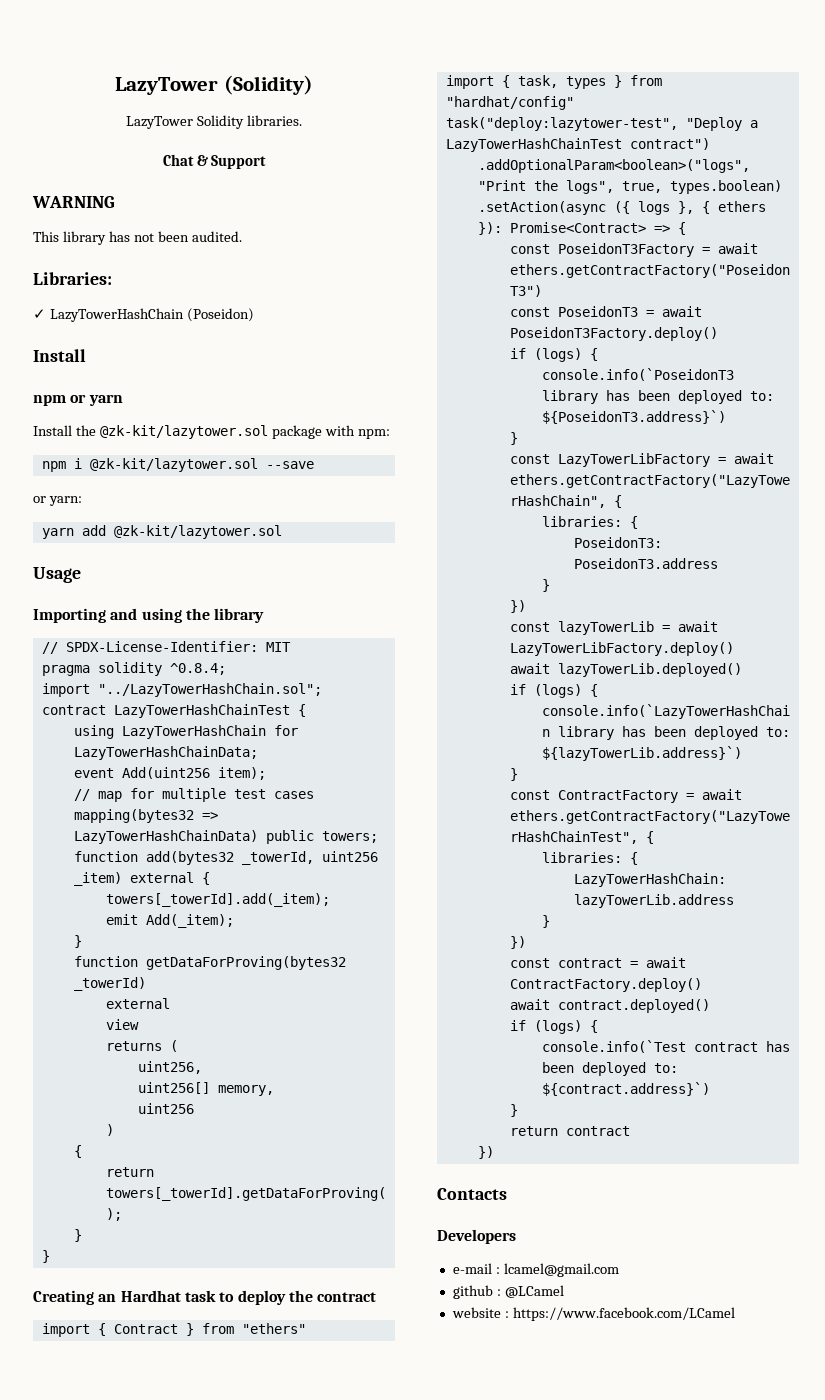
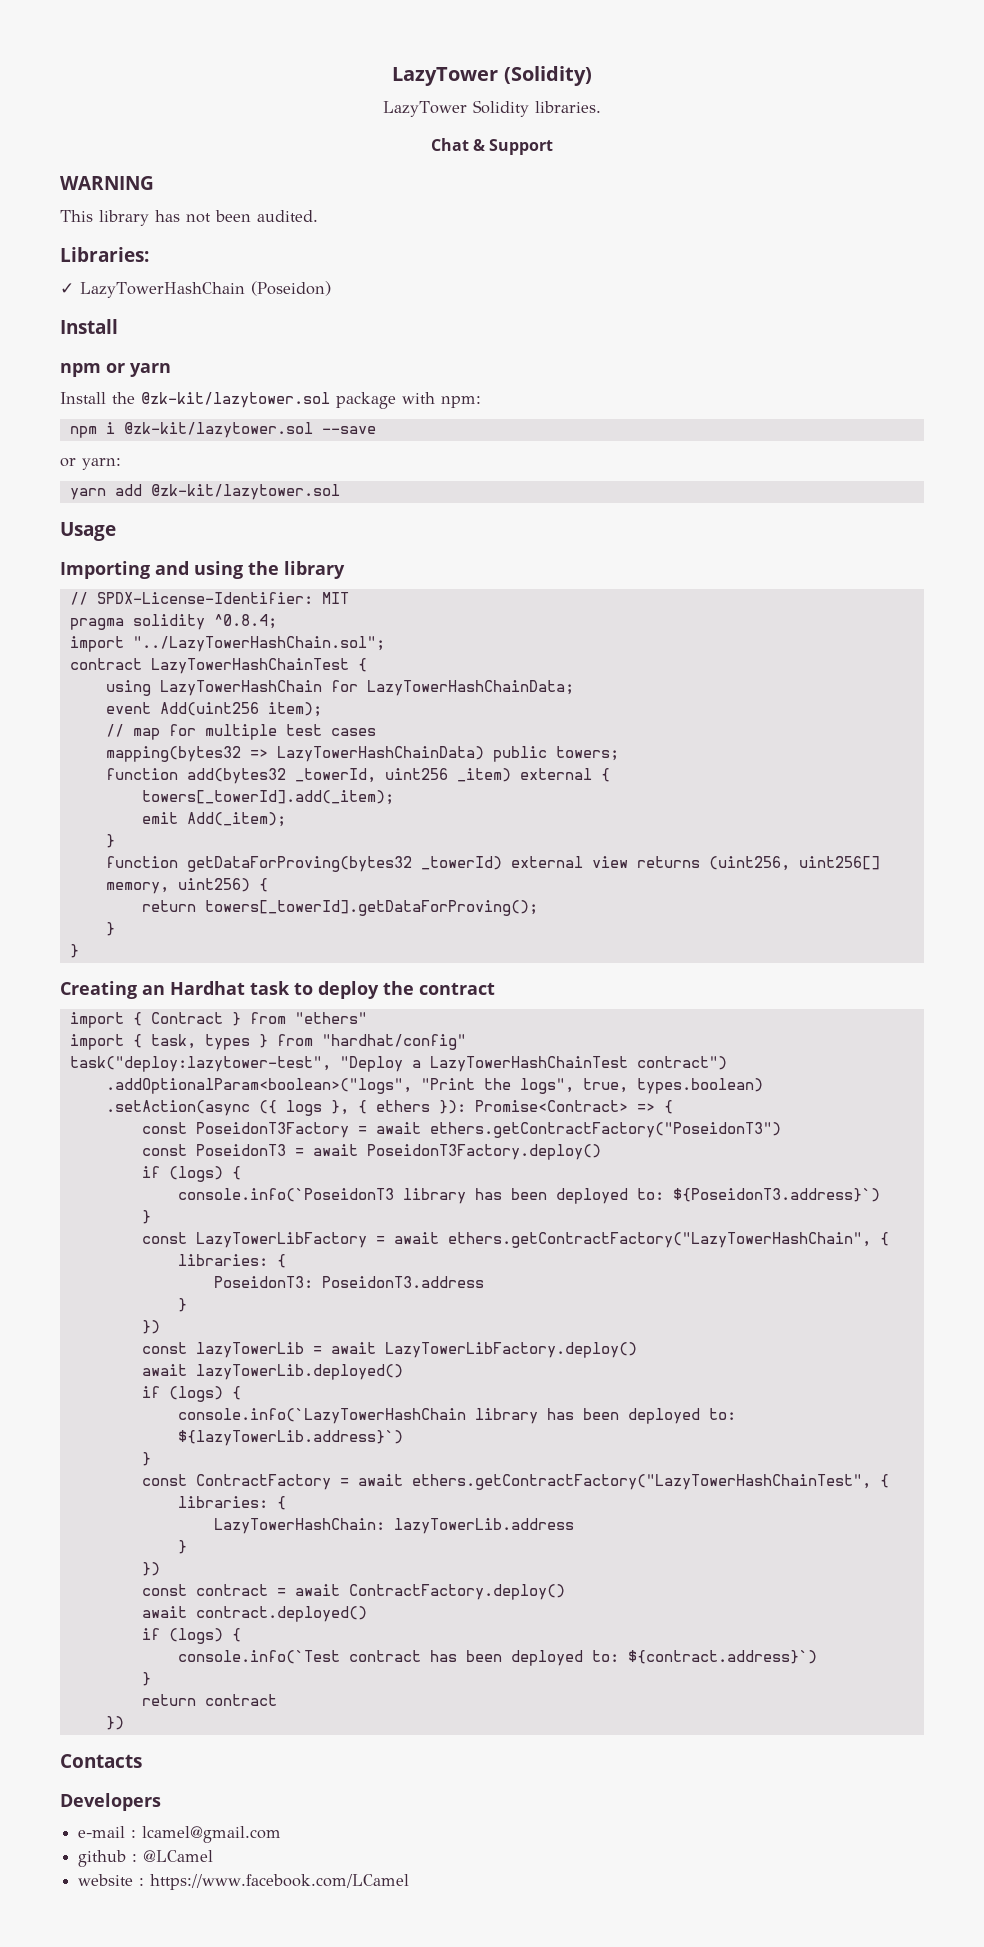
[105,998,170,1009] // external // -> [510,856,583,868] external
[105,1040,178,1052] [137,1061,202,1074] // returns ( // uint256, // -> [636,856,790,871] returns (uint256,
[137,1103,194,1114] [105,1124,114,1136] // uint256 // ) // -> [177,878,250,892] uint256)

